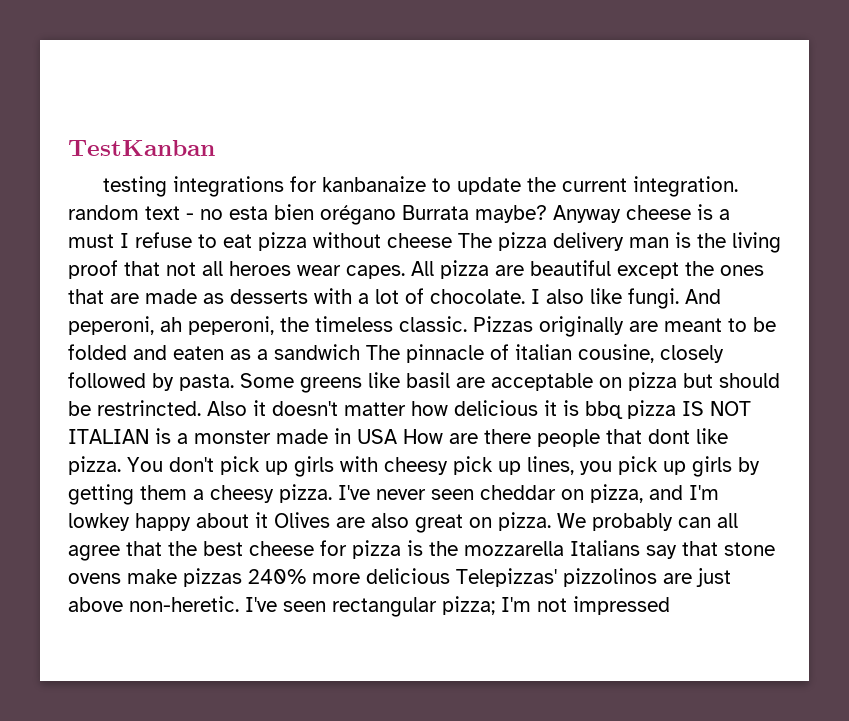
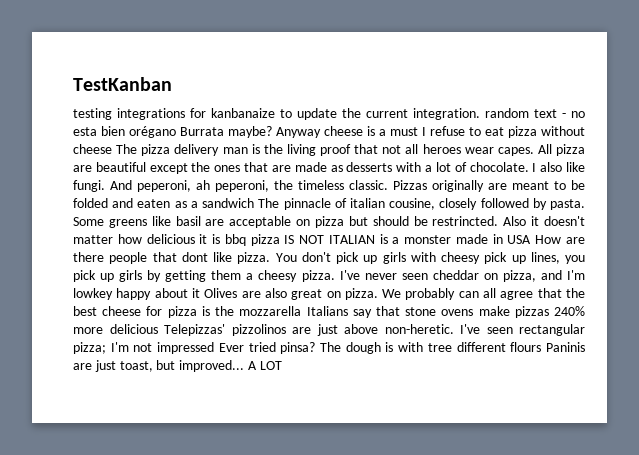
(670, 605) none -> [218,342,585,354] [73,360,282,372] Ever tried pinsa? The dough is with tree different flours Paninis are just toast, but improved... A LOT

